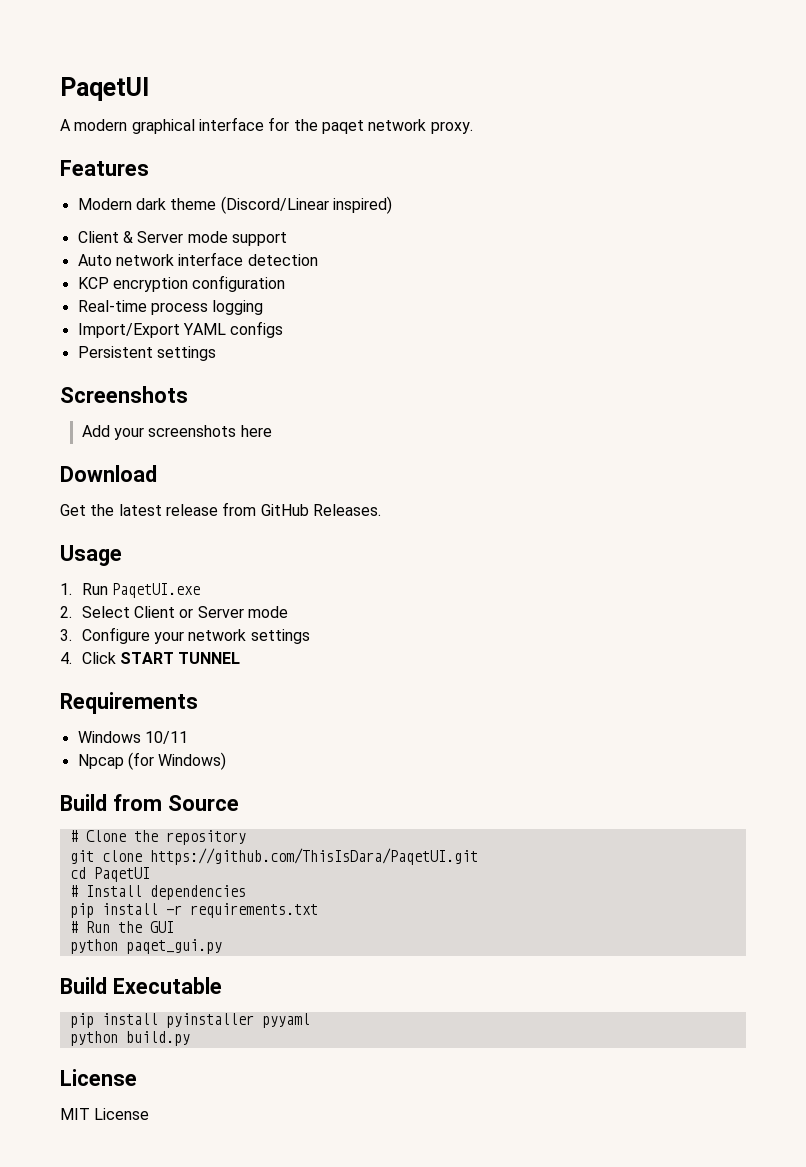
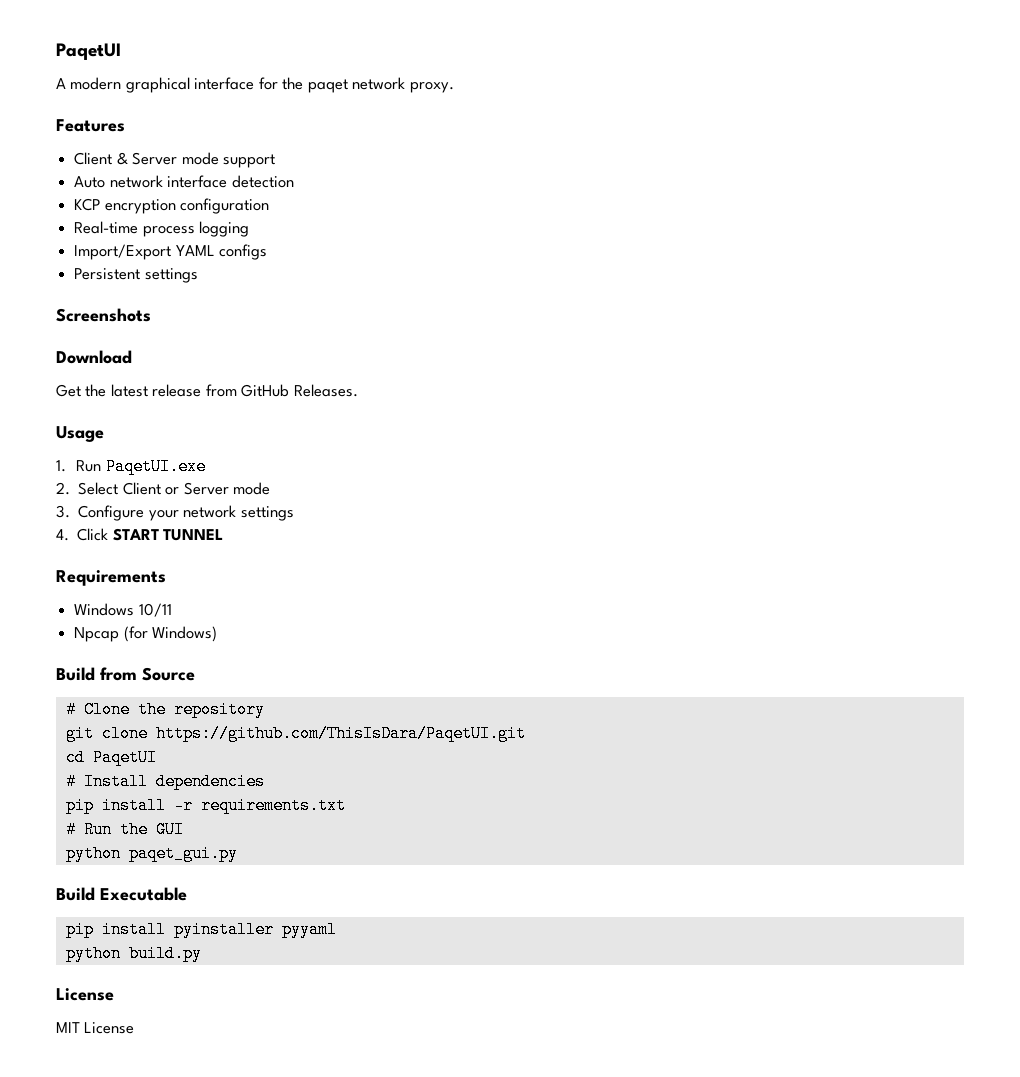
[77,196,392,214] // Modern dark theme (Discord/Linear inspired) -> (125, 125) none
[81,425,272,440] // Add your screenshots here -> (151, 315) none

